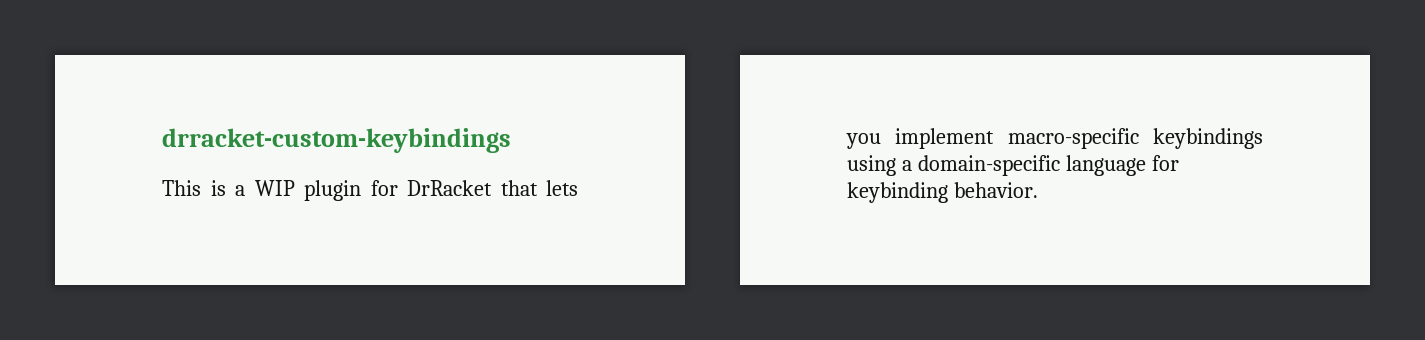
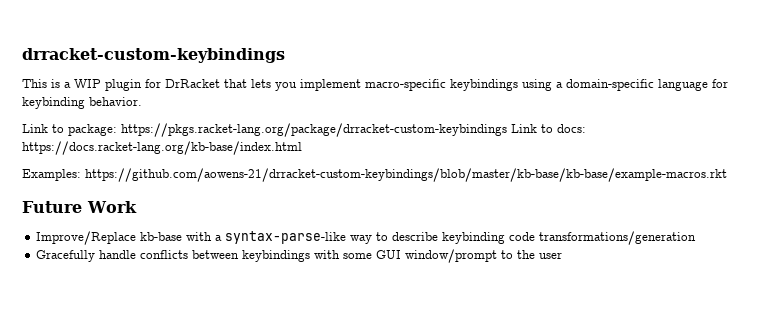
(1038, 190) none -> [22,123,586,137] [22,141,302,155] [22,168,727,182] [22,201,137,213] [36,231,697,245] [36,249,563,263] // Link to package: https://pkgs.racket-lang.org/package/drracket-custom-keybindings Link to docs: https://docs.racket-lang.org/kb-base/index.html // Examples: https://github.com/aowens-21/drracket-custom-keybindings/blob/master/kb-base/kb-base/example-macros.rkt // Future Work // Improve/Replace kb-base with a syntax-parse-like way to describe keybinding code transformations/generation // Gracefully handle conflicts between keybindings with some GUI window/prompt to the user

